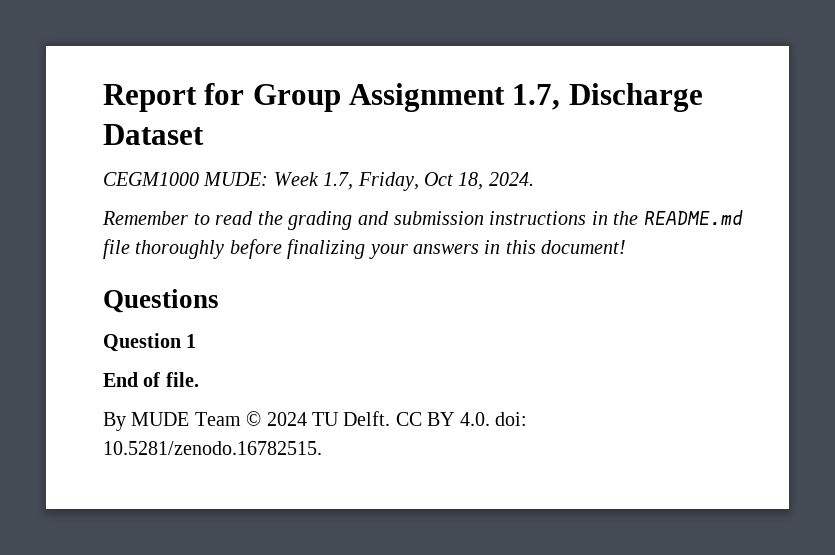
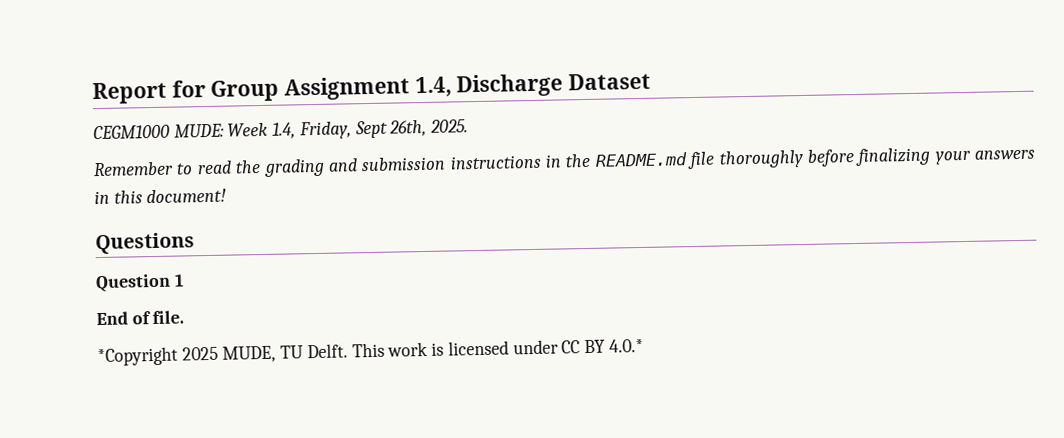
[512,84,561,110] 1.7, -> [414,76,452,98] 1.4,
[323,172,534,191] 1.7, Friday, Oct 18, 2024. -> [272,119,469,140] 1.4, Friday, Sept 26th, 2025.
[103,411,527,431] [103,441,322,455] By MUDE Team © 2024 TU Delft. CC BY 4.0. doi: 10.5281/zenodo.16782515. -> [97,338,644,367] *Copyright 2025 MUDE, TU Delft. This work is licensed under CC BY 4.0.*

